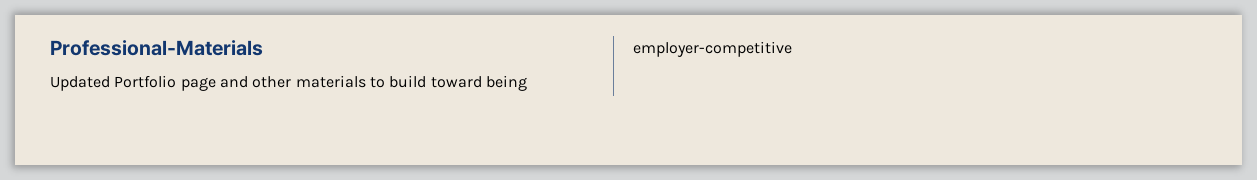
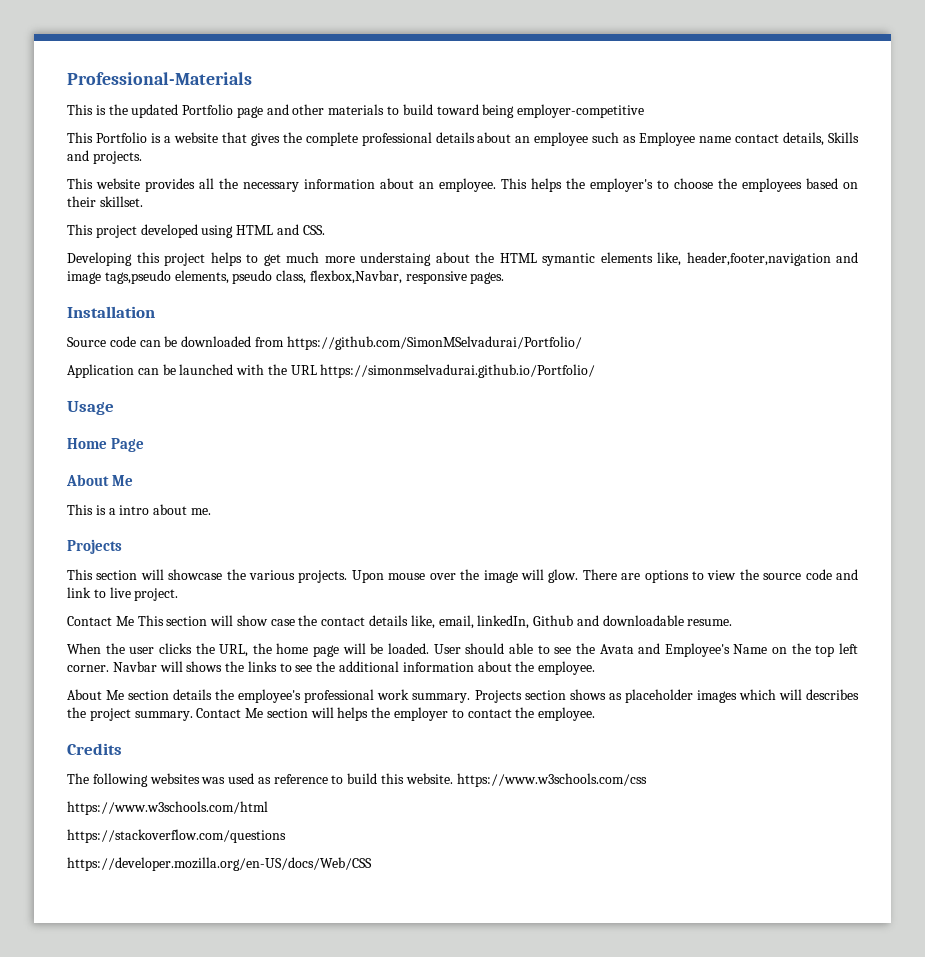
[50,76,110,91] Updated -> [67,104,179,118] This is the updated
(792, 49) none -> [67,132,860,146] [67,150,142,164] [67,178,858,192] [67,196,143,207] [67,224,325,238] [67,252,858,266] [67,270,505,284] [67,306,155,318] [67,336,582,350] [67,364,596,378] [67,401,114,415] [67,438,145,452] [66,474,134,486] [67,504,211,515] [67,539,122,554] [67,569,858,583] [67,587,179,601] [67,615,733,629] [67,643,858,657] [67,661,596,675] [67,689,859,703] [67,707,596,721] [67,743,122,755] [67,773,647,787] [67,801,268,815] [67,829,286,843] [67,857,372,871] // This Portfolio is a website that gives the complete professional details about an employee such as Employee name contact details, Skills and projects. // This website provides all the necessary information about an employee. This helps the employer's to choose the employees based on their skillset. // This project developed using HTML and CSS. // Developing this project helps to get much more understaing about the HTML symantic elements like, header,footer,navigation and image tags,pseudo elements, pseudo class, flexbox,Navbar, responsive pages. // Installation // Source code can be downloaded from https://github.com/SimonMSelvadurai/Portfolio/ // Application can be launched with the URL https://simonmselvadurai.github.io/Portfolio/ // Usage // Home Page // About Me // This is a intro about me. // Projects // This section will showcase the various projects. Upon mouse over the image will glow. There are options to view the source code and link to live project. // Contact Me This section will show case the contact details like, email, linkedIn, Github and downloadable resume. // When the user clicks the URL, the home page will be loaded. User should able to see the Avata and Employee's Name on the top left corner. Navbar will shows the links to see the additional information about the employee. // About Me section details the employee's professional work summary. Projects section shows as placeholder images which will describes the project summary. Contact Me section will helps the employer to contact the employee. // Credits // The following websites was used as reference to build this website. https://www.w3schools.com/css // https://www.w3schools.com/html // https://stackoverflow.com/questions // https://developer.mozilla.org/en-US/docs/Web/CSS

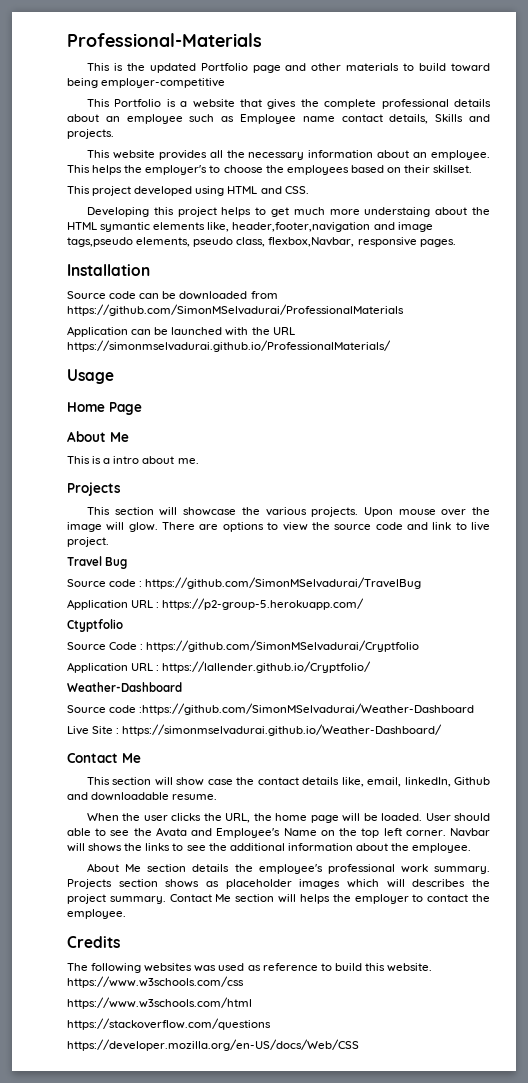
[286,336,582,350] https://github.com/SimonMSelvadurai/Portfolio/ -> [67,304,404,316] https://github.com/SimonMSelvadurai/ProfessionalMaterials
[320,364,596,378] https://simonmselvadurai.github.io/Portfolio/ -> [67,340,391,352] https://simonmselvadurai.github.io/ProfessionalMaterials/
[67,616,134,626] // Contact Me -> [67,556,128,569] [67,577,422,589] [67,598,365,610] [67,619,123,632] [67,640,420,652] [67,661,372,673] [67,682,182,692] [67,703,475,715] [67,724,443,736] [67,753,141,763] // Travel Bug // Source code : https://github.com/SimonMSelvadurai/TravelBug // Application URL : https://p2-group-5.herokuapp.com/ // Ctyptfolio // Source Code : https://github.com/SimonMSelvadurai/Cryptfolio // Application URL : https://lallender.github.io/Cryptfolio/ // Weather-Dashboard // Source code :https://github.com/SimonMSelvadurai/Weather-Dashboard // Live Site : https://simonmselvadurai.github.io/Weather-Dashboard/ // Contact Me //

